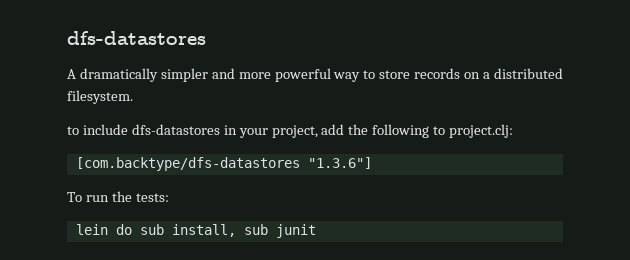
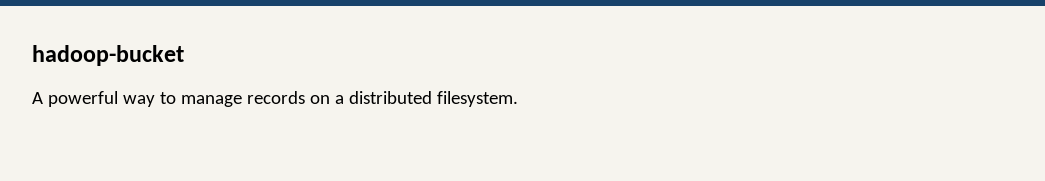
[67,31,206,45] dfs-datastores -> [32,45,184,66] hadoop-bucket
[79,68,271,82] dramatically simpler and more -> (43, 98) none
[379,70,411,79] store -> [180,95,242,107] manage
[67,124,514,138] [75,157,372,171] [67,191,169,202] [75,224,316,238] // to include dfs-datastores in your project, add the following to project.clj: // [com.backtype/dfs-datastores "1.3.6"] // To run the tests: // lein do sub install, sub junit -> (518, 99) none

